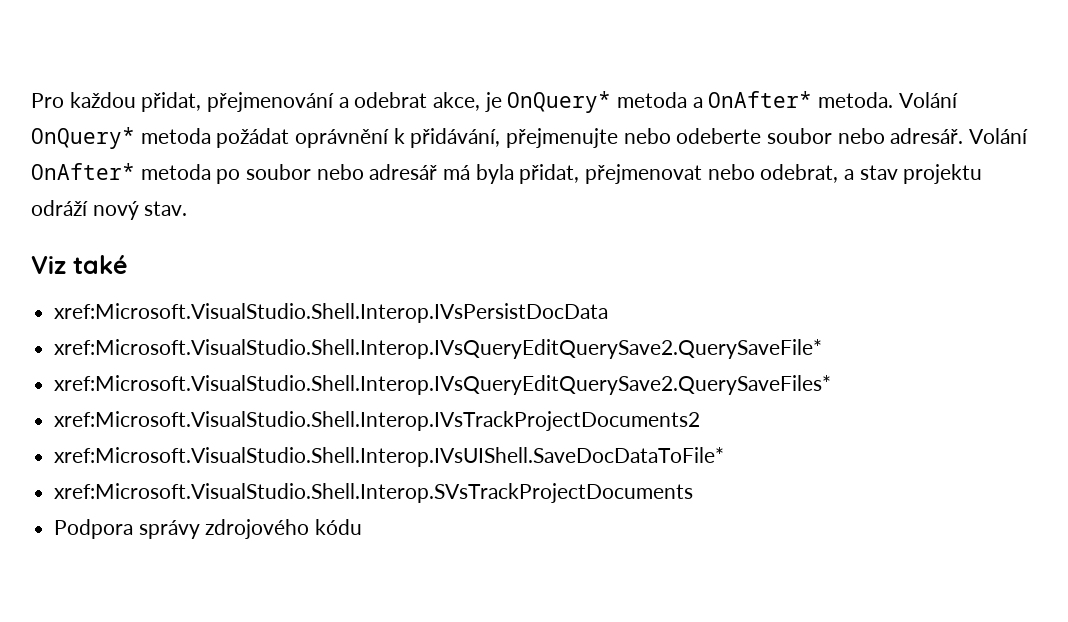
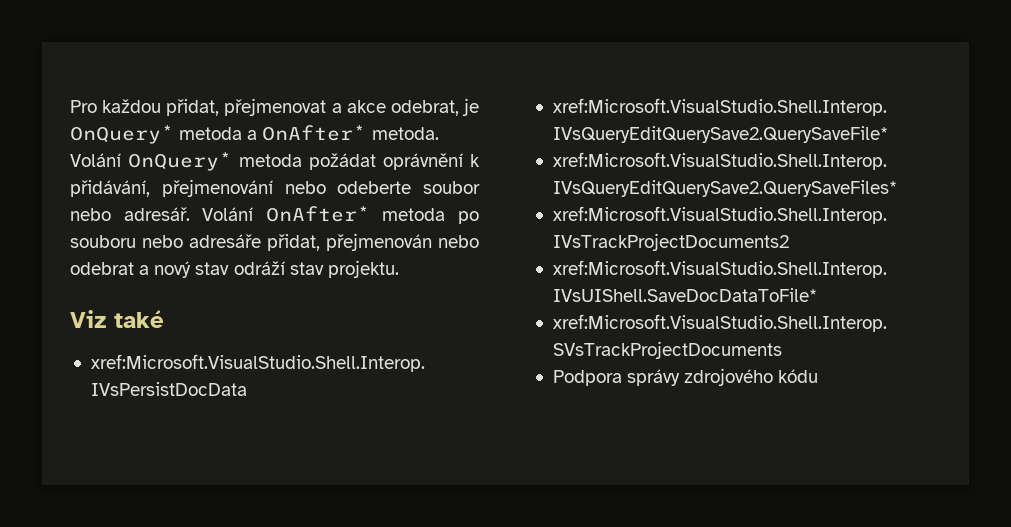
[207,92,481,112] přejmenování a odebrat akce, -> [224,98,459,116] přejmenovat a akce odebrat,
[506,128,619,148] přejmenujte -> [161,179,273,197] přejmenování
[246,164,983,184] [31,200,188,220] soubor nebo adresář má byla přidat, přejmenovat nebo odebrat, a stav projektu odráží nový stav. -> [70,233,479,251] [70,260,399,278] souboru nebo adresáře přidat, přejmenován nebo odebrat a nový stav odráží stav projektu.

